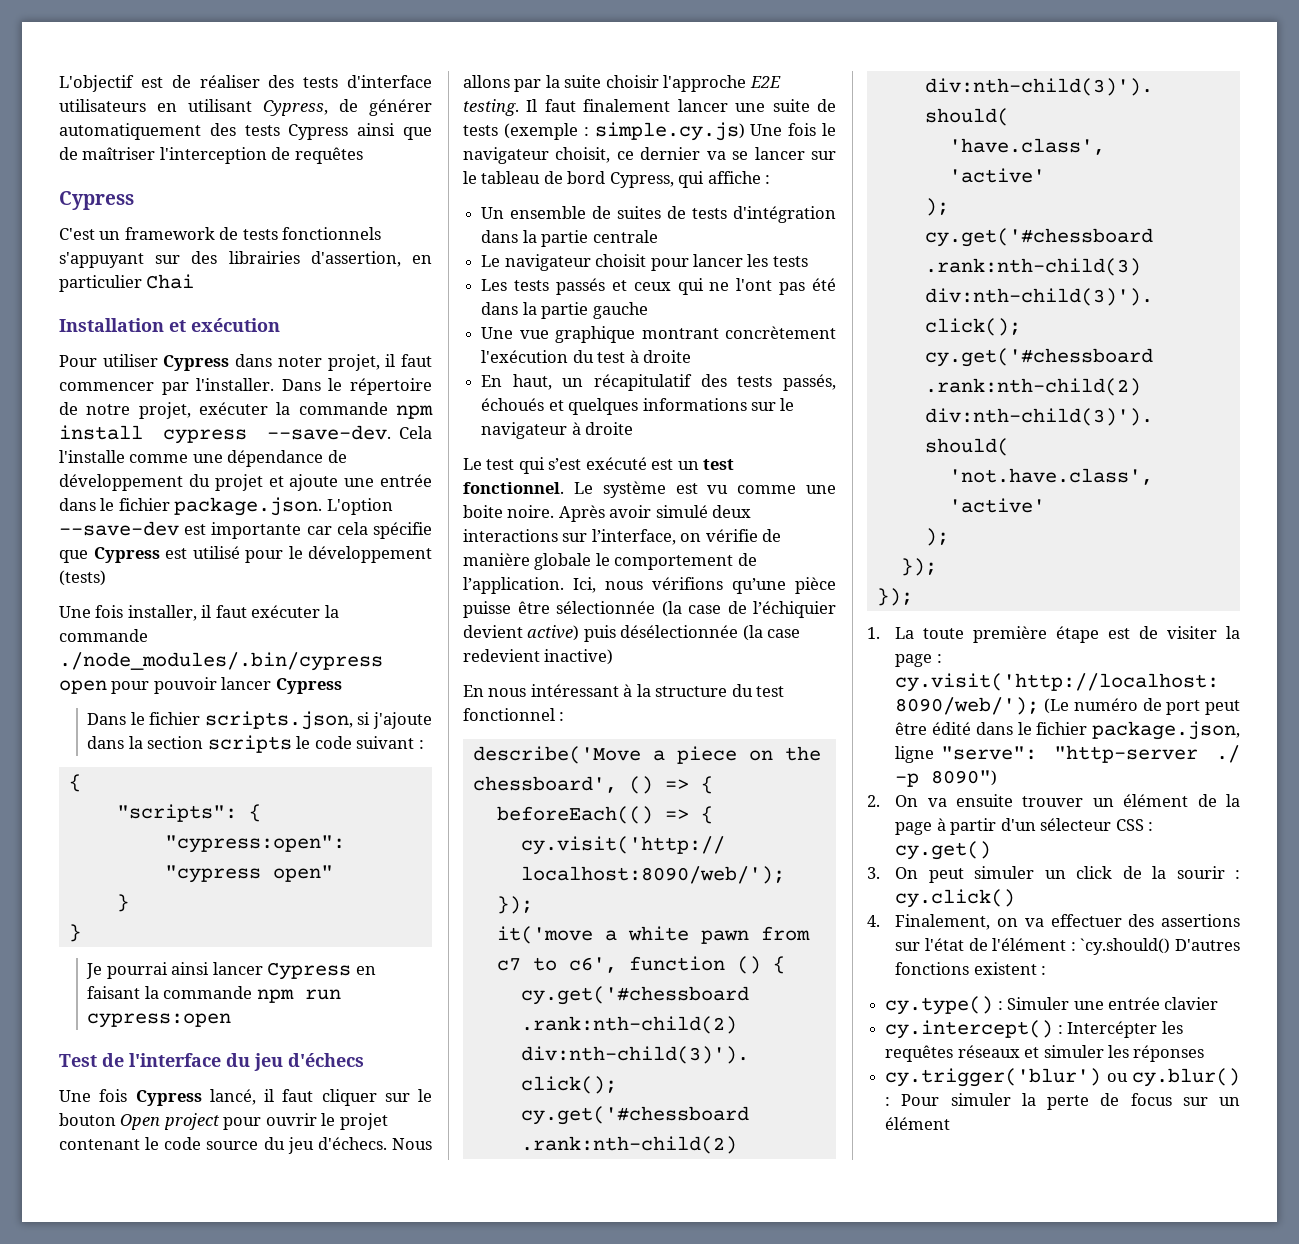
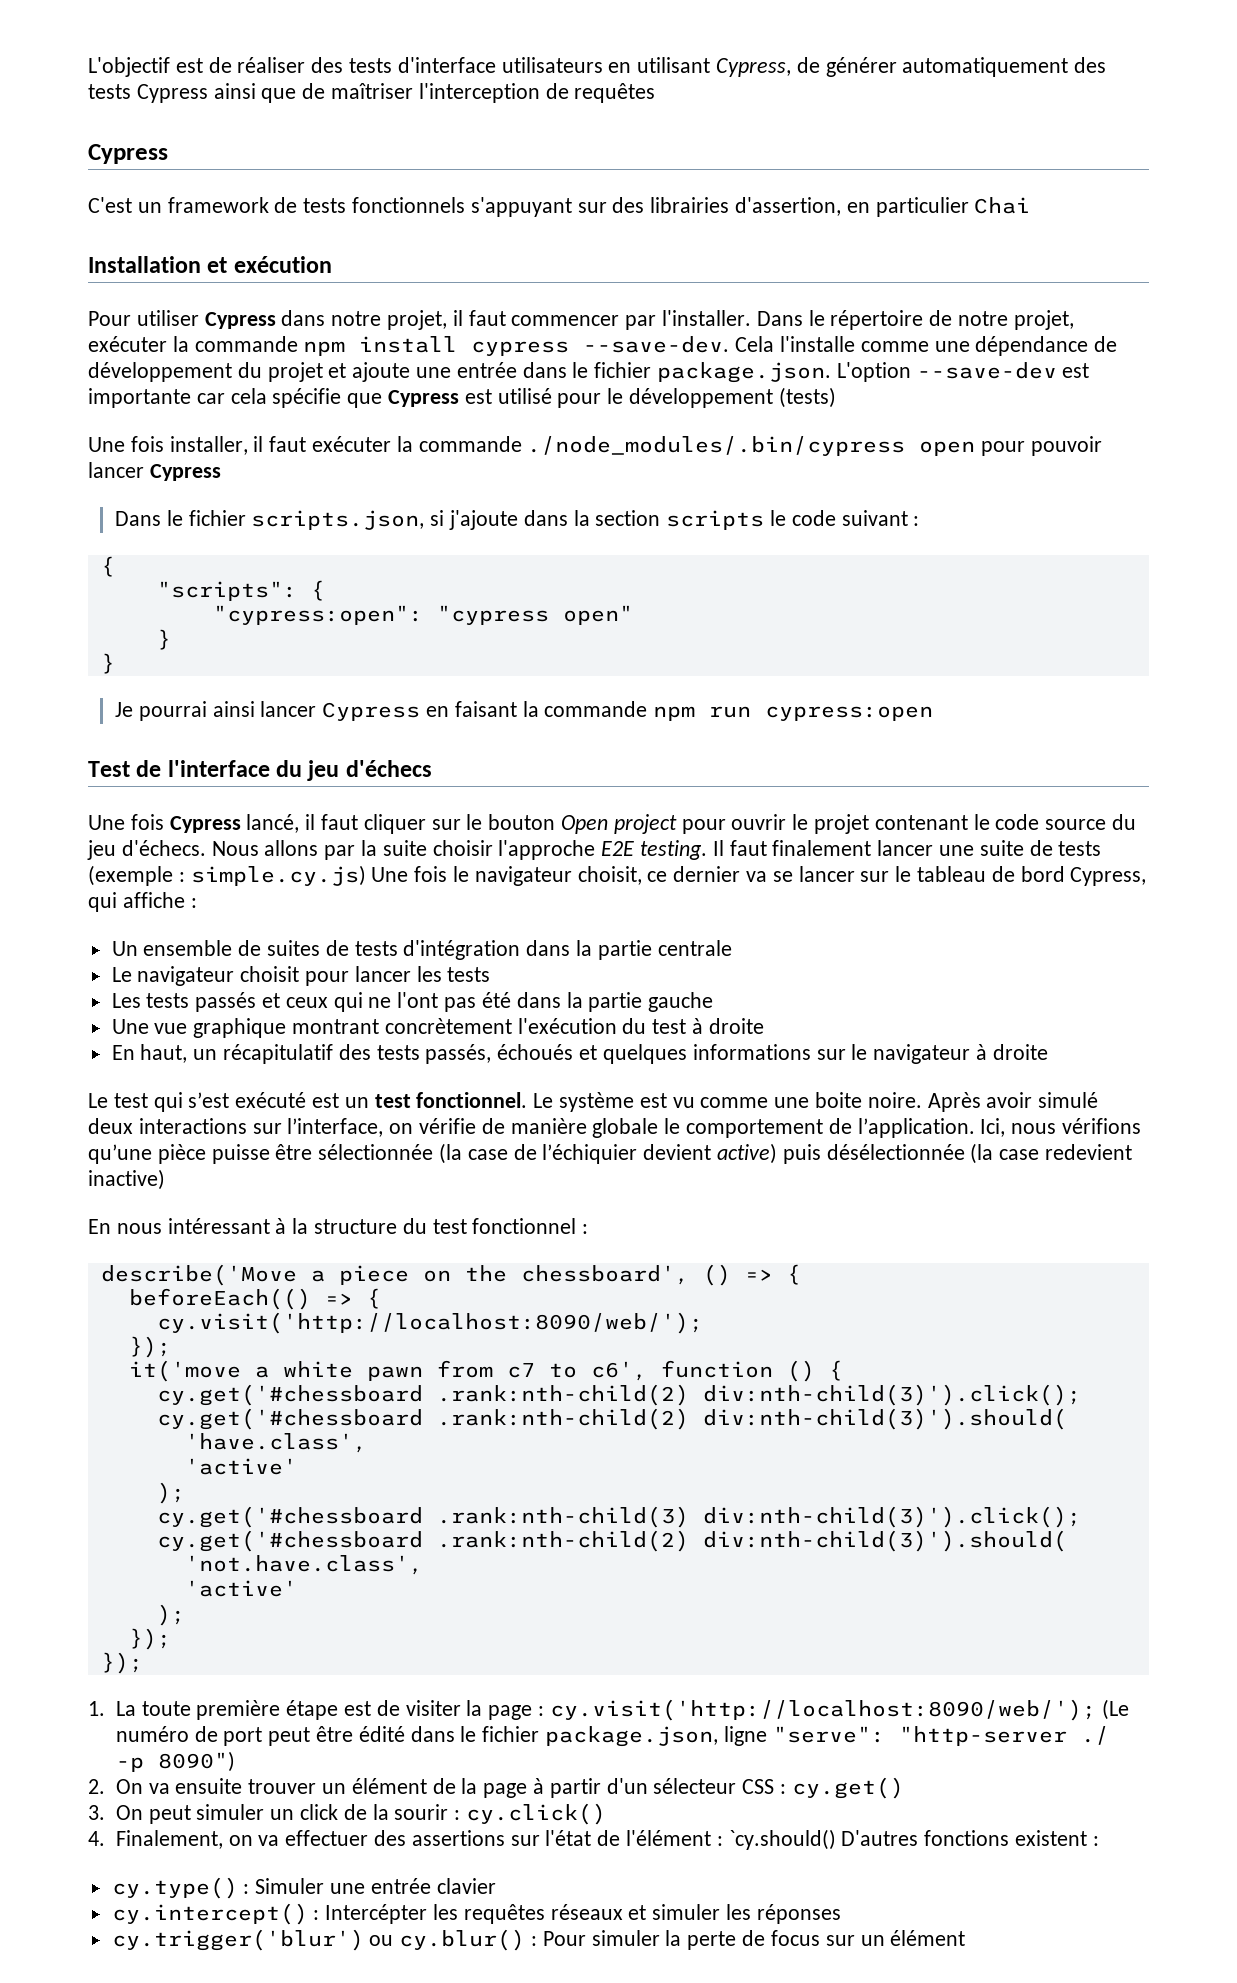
[277,356,322,367] noter -> [331,311,382,326] notre

